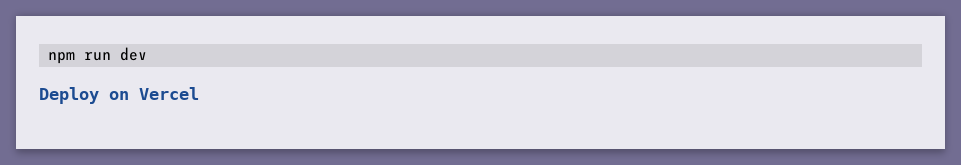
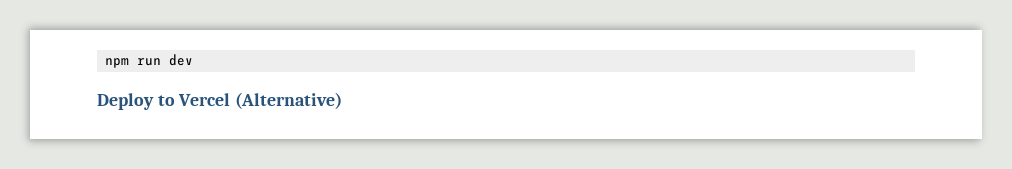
[109,87,199,100] on Vercel -> [157,92,343,109] to Vercel (Alternative)

